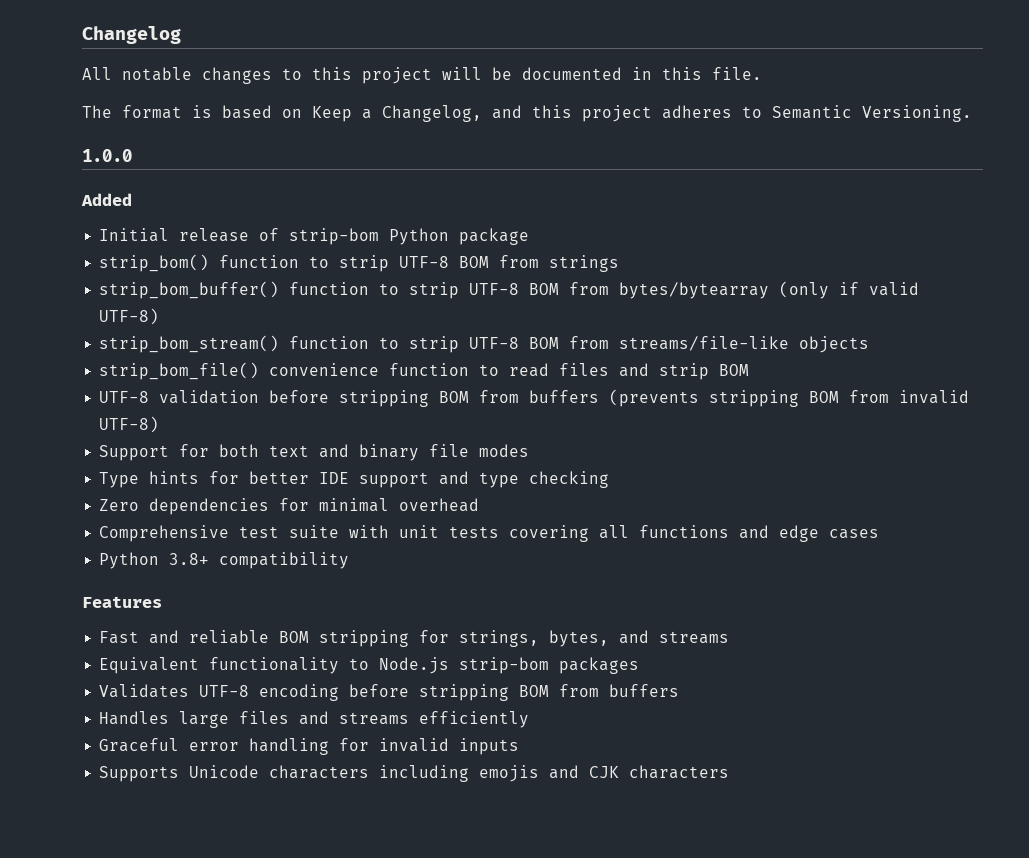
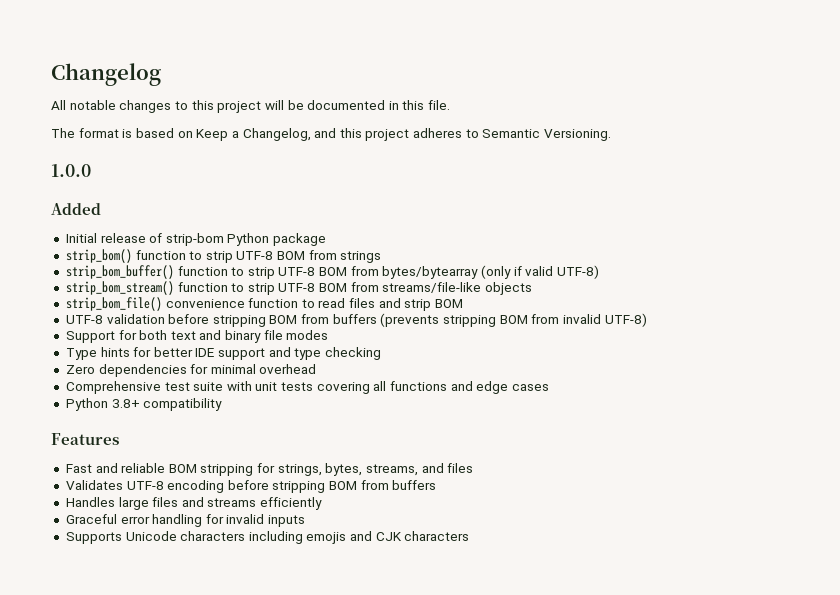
[619,630,730,644] [99,657,640,674] and streams // Equivalent functionality to Node.js strip-bom packages -> [366,463,474,476] streams, and files

